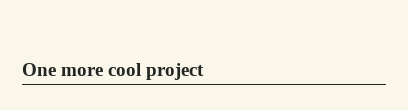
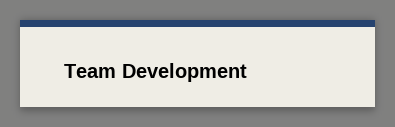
[22,63,205,80] One more cool project -> [64,63,247,82] Team Development

